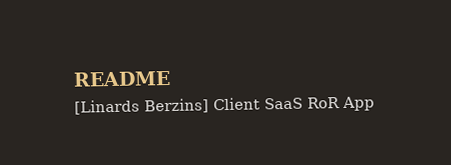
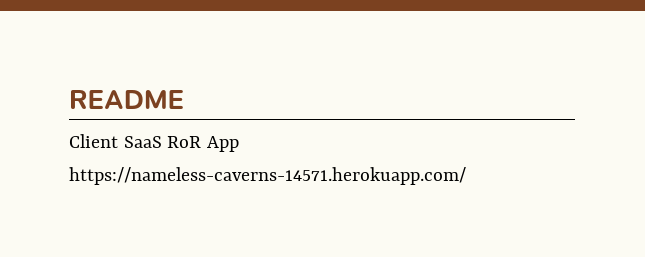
[74,98,209,115] [Linards Berzins] -> (184, 99) none
(375, 103) none -> [69,167,466,185] // https://nameless-caverns-14571.herokuapp.com/

